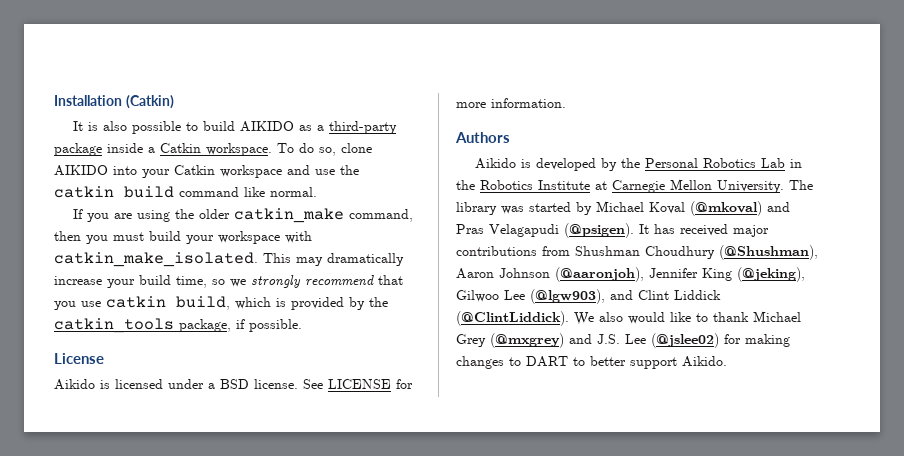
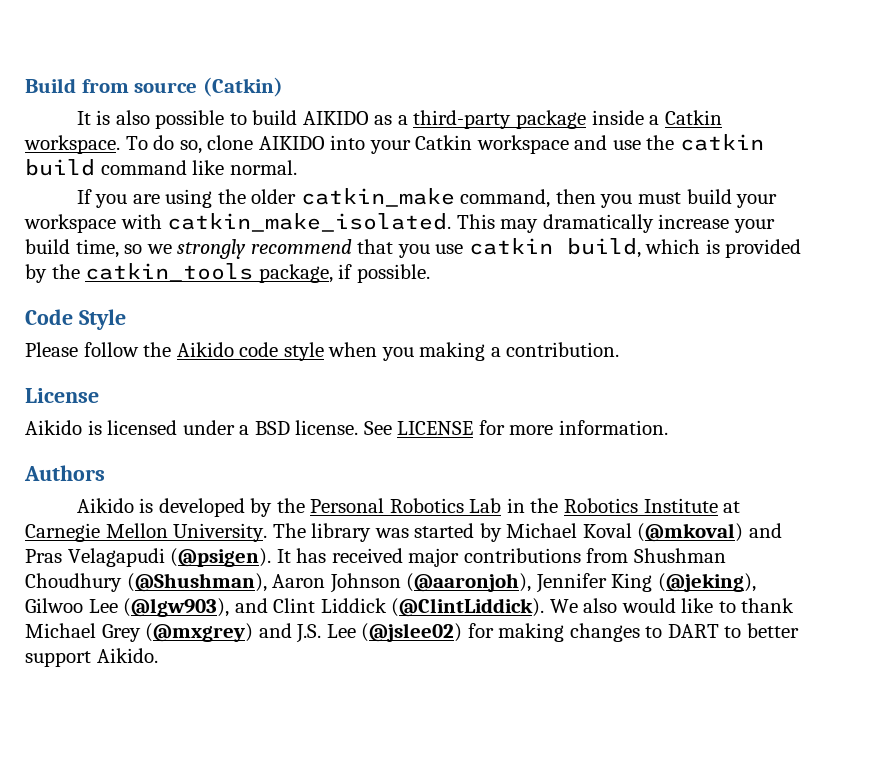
[54,95,122,106] Installation -> [25,78,198,93] Build from source
(302, 325) none -> [25,309,126,330] [25,342,620,361] // Code Style // Please follow the Aikido code style when you making a contribution.

